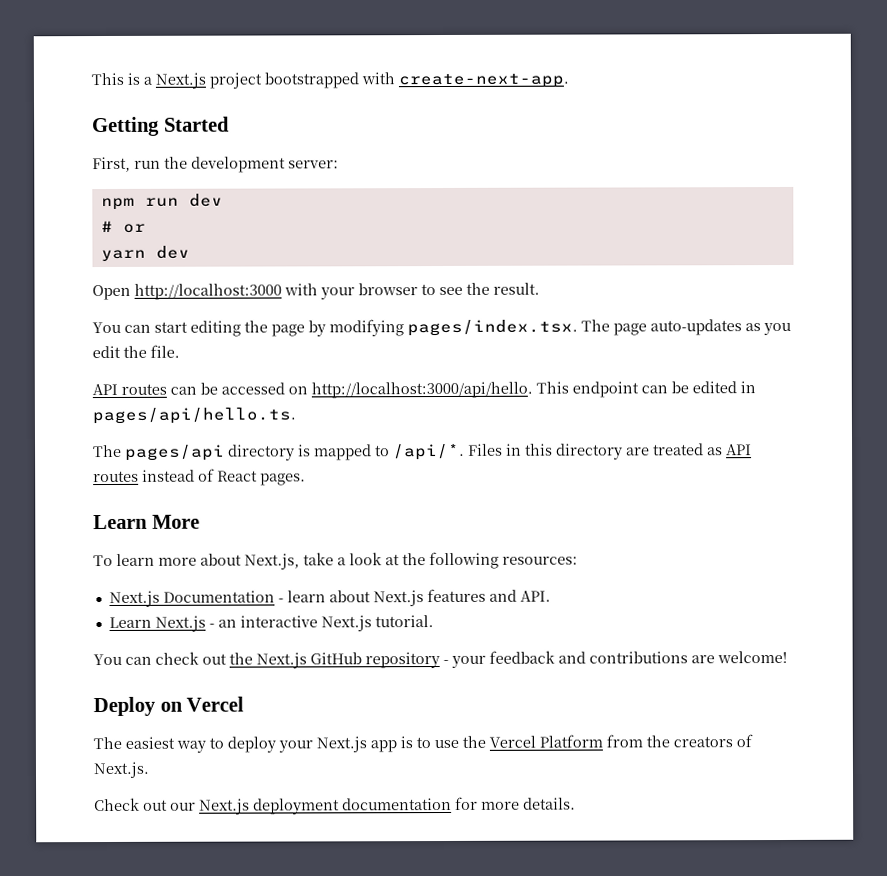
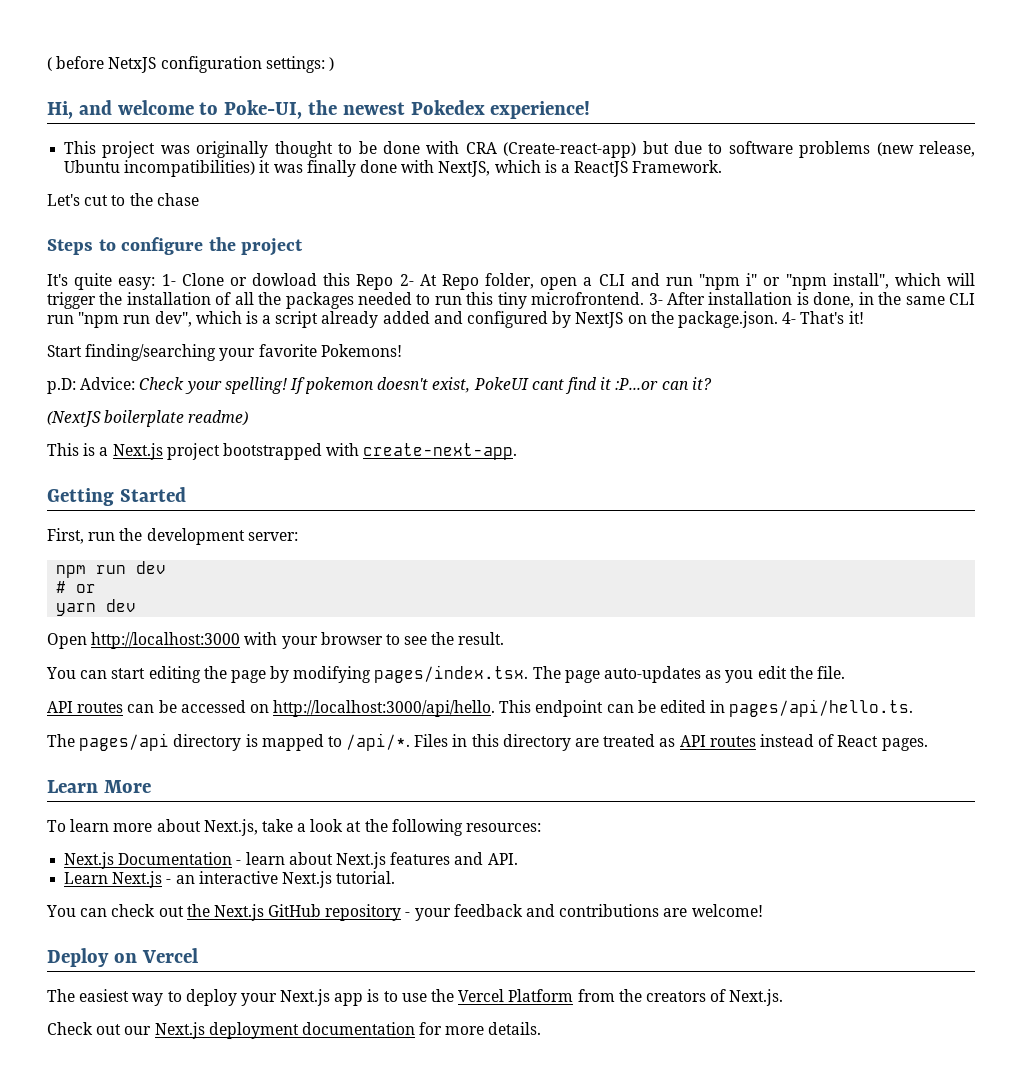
(91, 79) none -> [47,56,334,73] [47,100,591,119] [64,141,975,158] [64,160,723,177] [47,193,199,206] [47,237,304,256] [47,273,975,290] [47,292,976,309] [47,311,864,328] [47,344,402,361] [47,377,712,394] [47,410,249,427] ( before NetxJS configuration settings: ) // Hi, and welcome to Poke-UI, the newest Pokedex experience! // This project was originally thought to be done with CRA (Create-react-app) but due to software problems (new release, Ubuntu incompatibilities) it was finally done with NextJS, which is a ReactJS Framework. // Let's cut to the chase // Steps to configure the project // It's quite easy: 1- Clone or dowload this Repo 2- At Repo folder, open a CLI and run "npm i" or "npm install", which will trigger the installation of all the packages needed to run this tiny microfrontend. 3- After installation is done, in the same CLI run "npm run dev", which is a script already added and configured by NextJS on the package.json. 4- That's it! // Start finding/searching your favorite Pokemons! // p.D: Advice: Check your spelling! If pokemon doesn't exist, PokeUI cant find it :P...or can it? // (NextJS boilerplate readme) //

